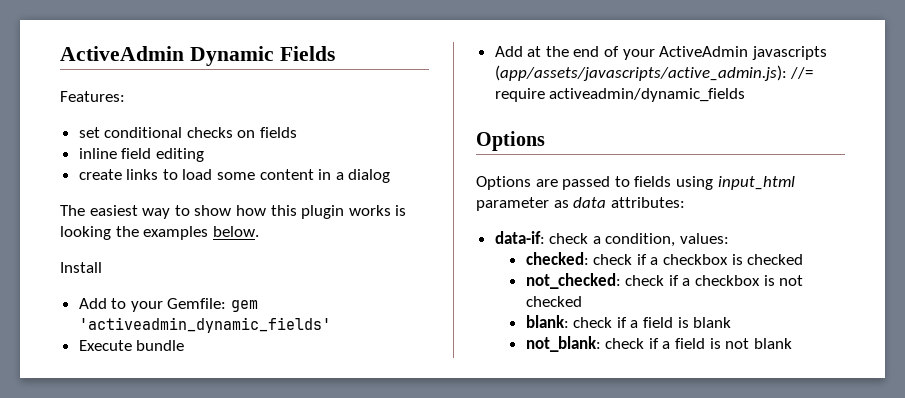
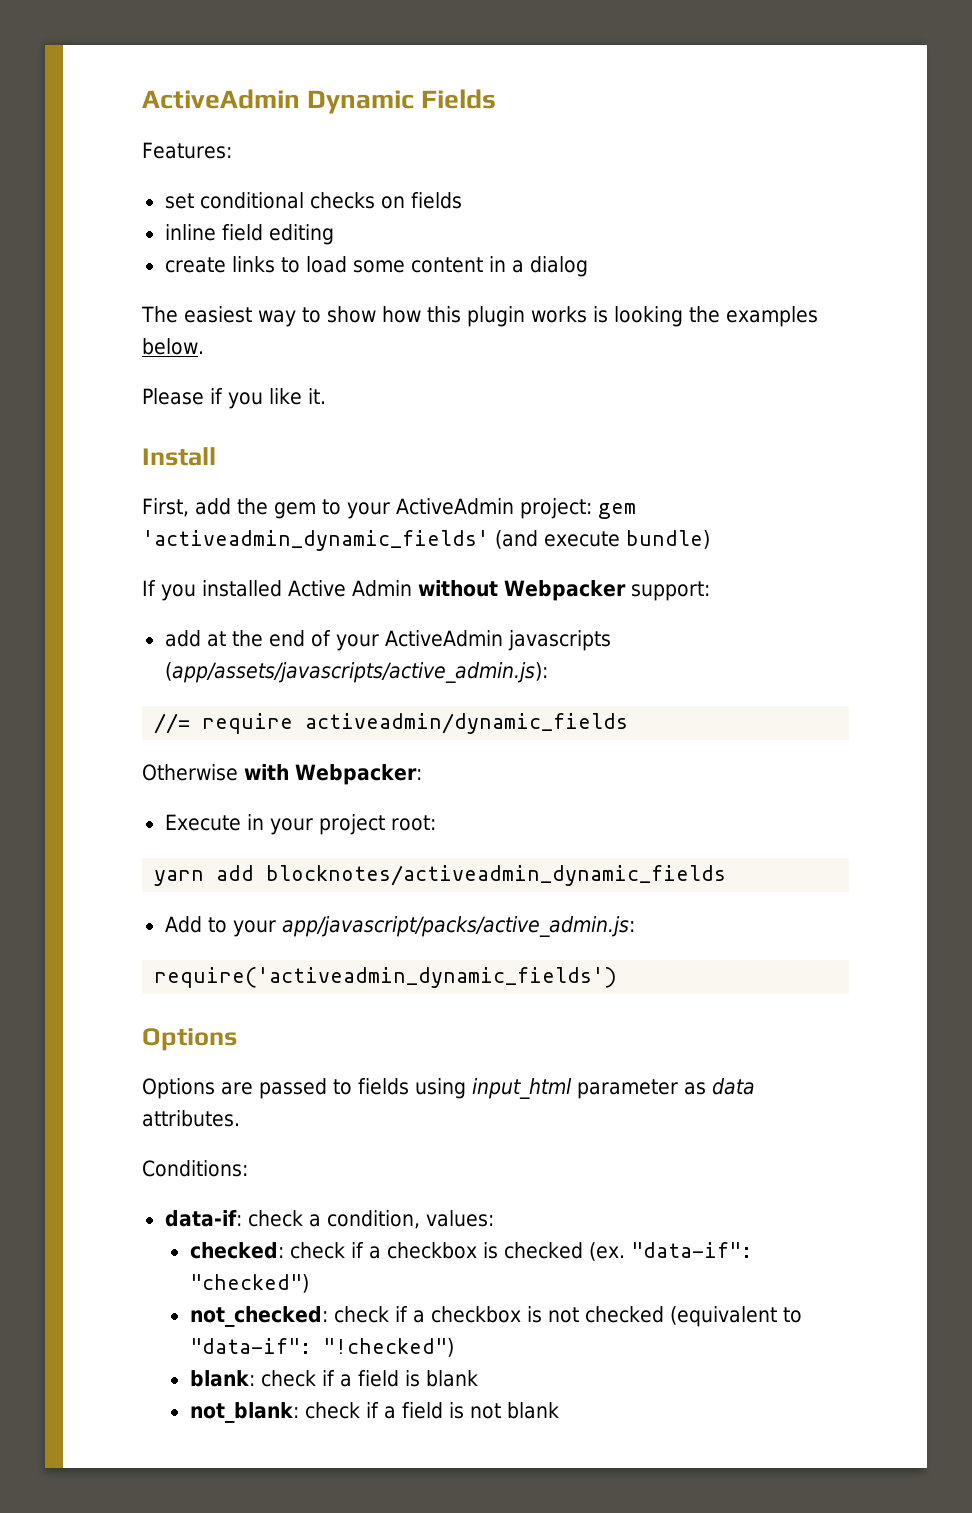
[60,262,102,273] [78,298,259,312] [78,317,331,333] [78,340,185,351] [494,46,523,57] Install // Add to your Gemfile: gem 'activeadmin_dynamic_fields' // Execute bundle // Add -> [142,388,326,409] [142,447,216,466] [142,498,636,519] [142,530,710,551] [142,580,710,601] [164,630,201,647] Please if you like it. // Install // First, add the gem to your ActiveAdmin project: gem 'activeadmin_dynamic_fields' (and execute bundle) // If you installed Active Admin without Webpacker support: // add
(787, 73) none -> (548, 672) //
(746, 95) none -> [142,764,422,785] [164,814,436,835] [154,865,727,886] [164,916,635,937] [154,967,618,988] // Otherwise with Webpacker: // Execute in your project root: // yarn add blocknotes/activeadmin_dynamic_fields // Add to your app/javascript/packs/active_admin.js: // require('activeadmin_dynamic_fields')
[610,197,685,208] attributes: -> [142,1110,240,1127] [142,1160,248,1177] attributes. // Conditions:
(804, 259) none -> [588,1242,752,1261] [189,1274,309,1293] (ex. "data-if": "checked")
(582, 301) none -> [669,1306,802,1327] [189,1338,454,1357] (equivalent to "data-if": "!checked")

